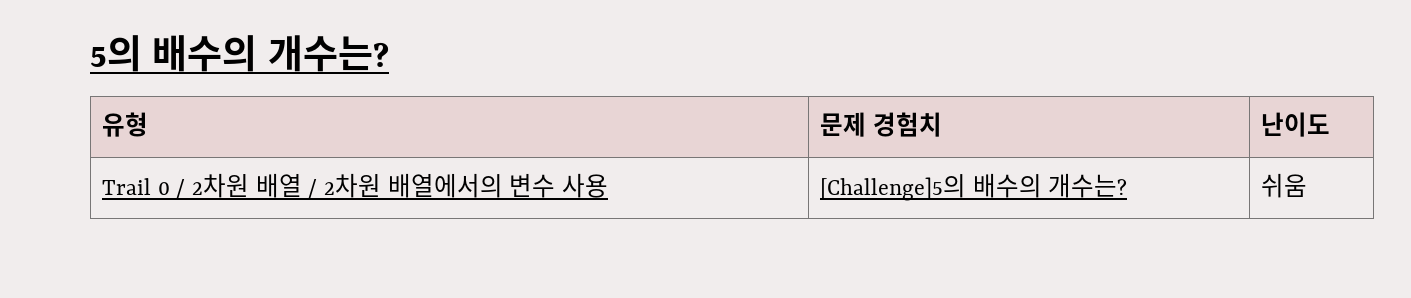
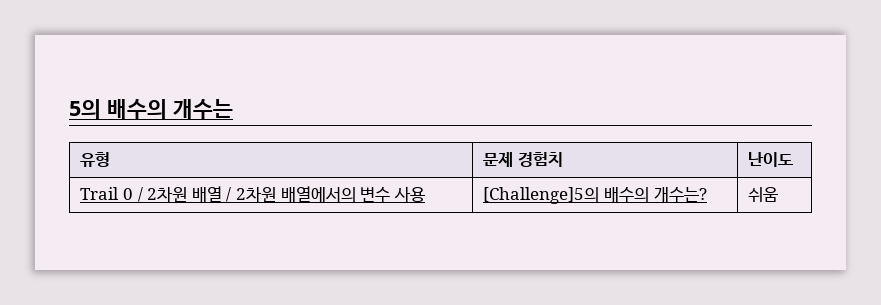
[267,35,389,72] 개수는? -> [173,99,233,120] 개수는

